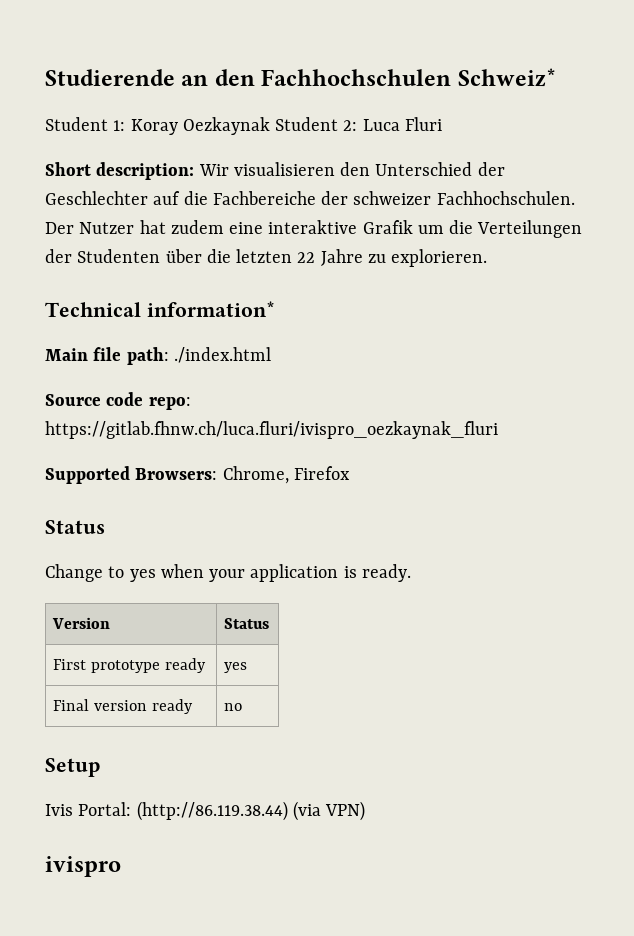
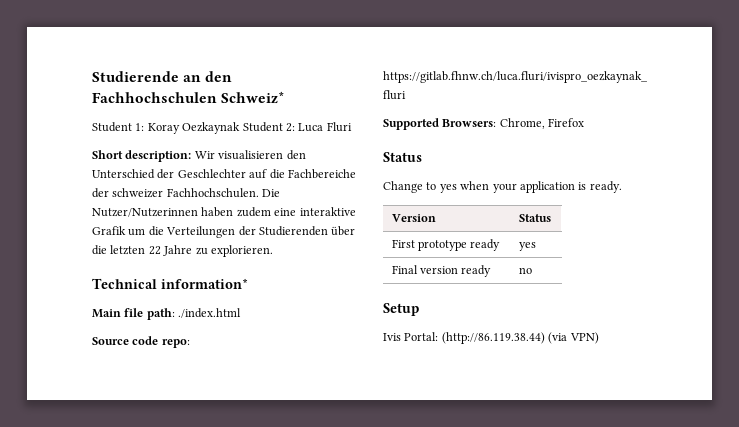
[45,220,166,234] Der Nutzer hat -> [262,189,281,197] [92,207,234,217] Die Nutzer/Nutzerinnen haben
[77,249,161,263] Studenten -> [258,226,328,236] Studierenden
[45,856,121,877] // ivispro -> (599, 338) none

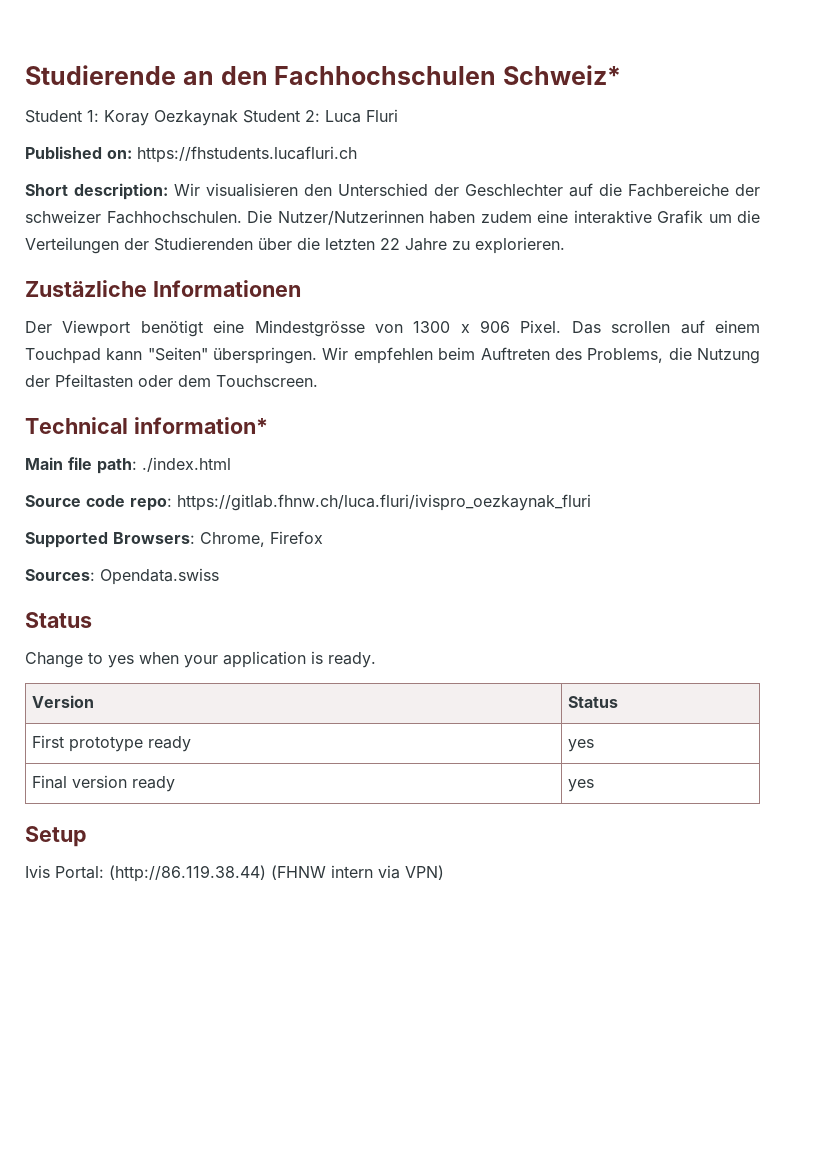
(352, 127) none -> [25,146,357,163] // Published on: https://fhstudents.lucafluri.ch
(273, 251) none -> [25,280,301,297] [25,320,760,337] [25,347,761,364] [25,374,318,388] // Zustäzliche Informationen // Der Viewport benötigt eine Mindestgrösse von 1300 x 906 Pixel. Das scrollen auf einem Touchpad kann "Seiten" überspringen. Wir empfehlen beim Auftreten des Problems, die Nutzung der Pfeiltasten oder dem Touchscreen.
(585, 122) none -> [25,568,219,585] // Sources: Opendata.swiss
[518,267,532,274] no -> [567,779,594,792] yes
[548,332,568,344] (via -> [271,865,400,880] (FHNW intern via

